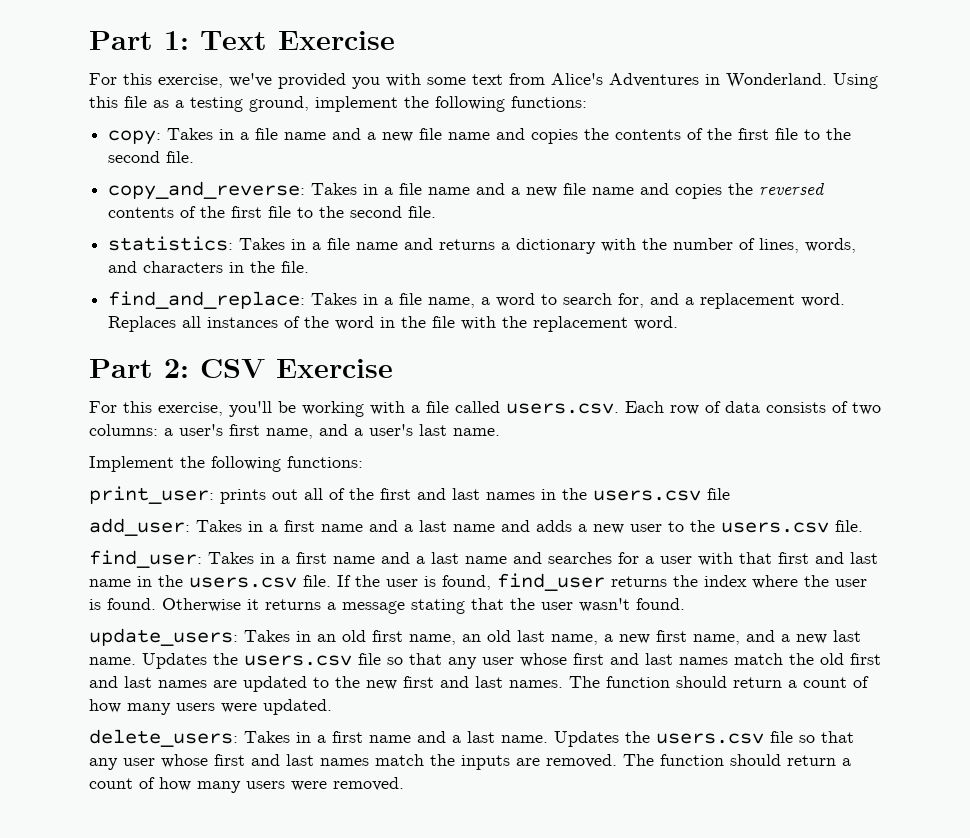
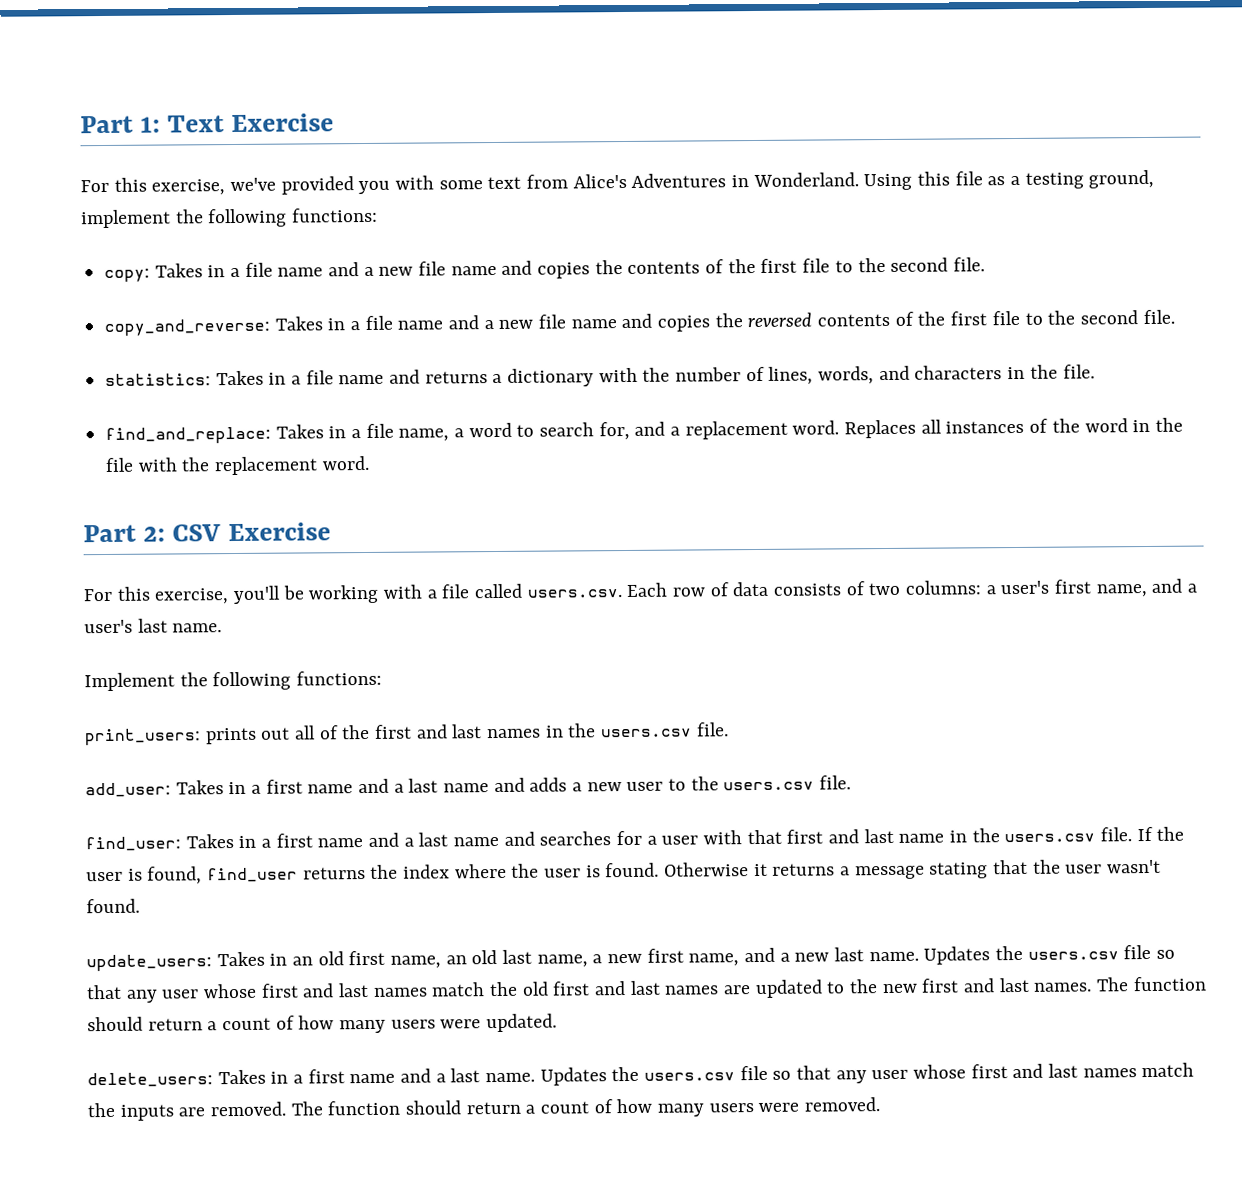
[89,486,214,504] print_user: -> [84,728,201,746] print_users:
[707,488,730,500] file -> [695,722,729,737] file.

